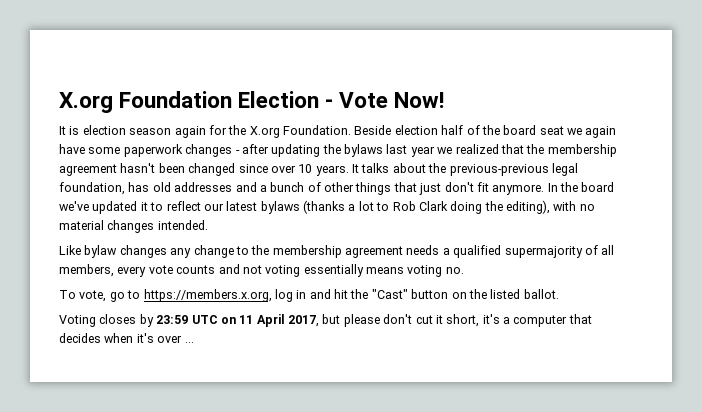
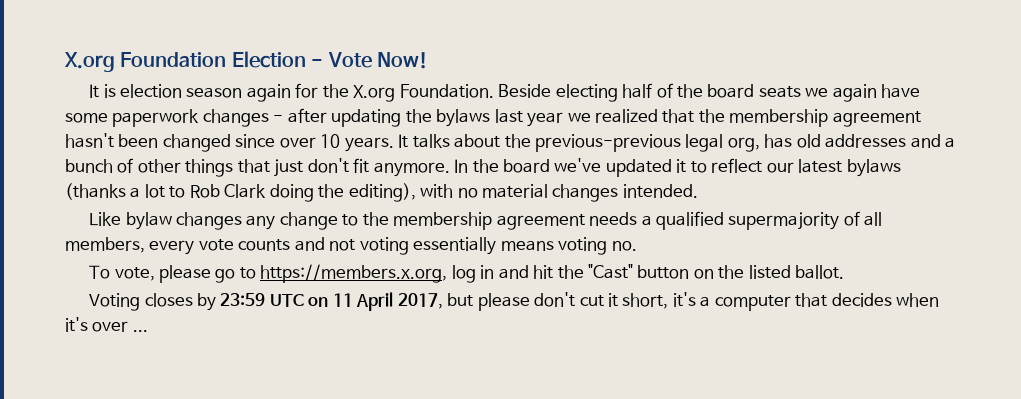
[394,125,438,135] election -> [555,84,618,102] electing
[539,126,564,135] seat -> [758,86,801,98] seats
[59,182,125,195] foundation, -> [727,137,760,152] org,
(107, 296) none -> [158,265,211,283] please

